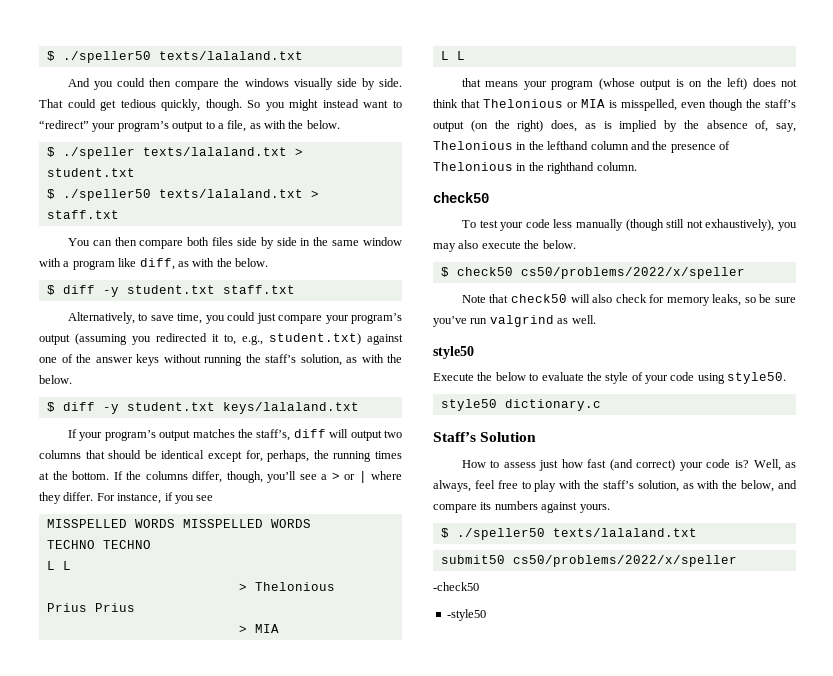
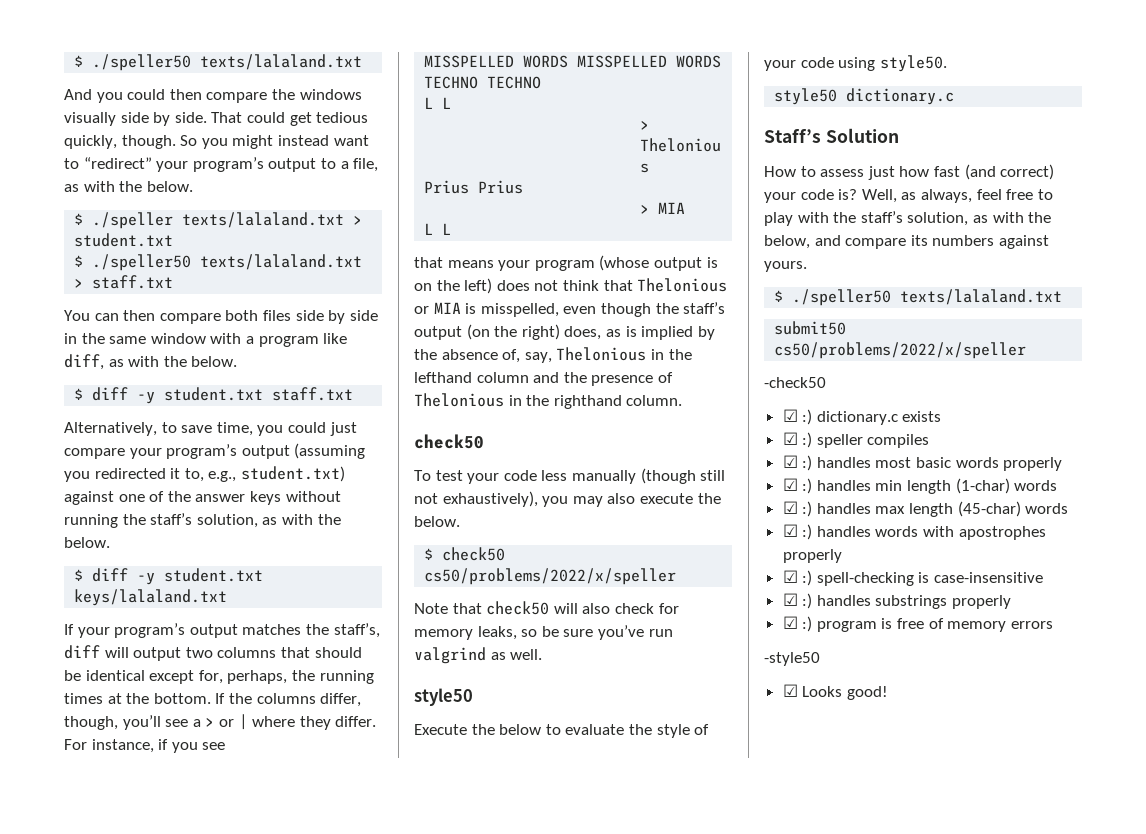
[446,609,486,621] -style50 -> [782,409,942,425] [782,432,930,448] [782,455,1063,471] [782,478,1058,494] [782,501,1069,517] [782,524,1046,540] [782,549,842,563] [782,570,1044,586] [782,593,1012,609] [782,616,1053,632] [764,652,820,666] [782,684,888,700] ☑ :) dictionary.c exists // ☑ :) speller compiles // ☑ :) handles most basic words properly // ☑ :) handles min length (1-char) words // ☑ :) handles max length (45-char) words // ☑ :) handles words with apostrophes properly // ☑ :) spell-checking is case-insensitive // ☑ :) handles substrings properly // ☑ :) program is free of memory errors // -style50 // ☑ Looks good!

